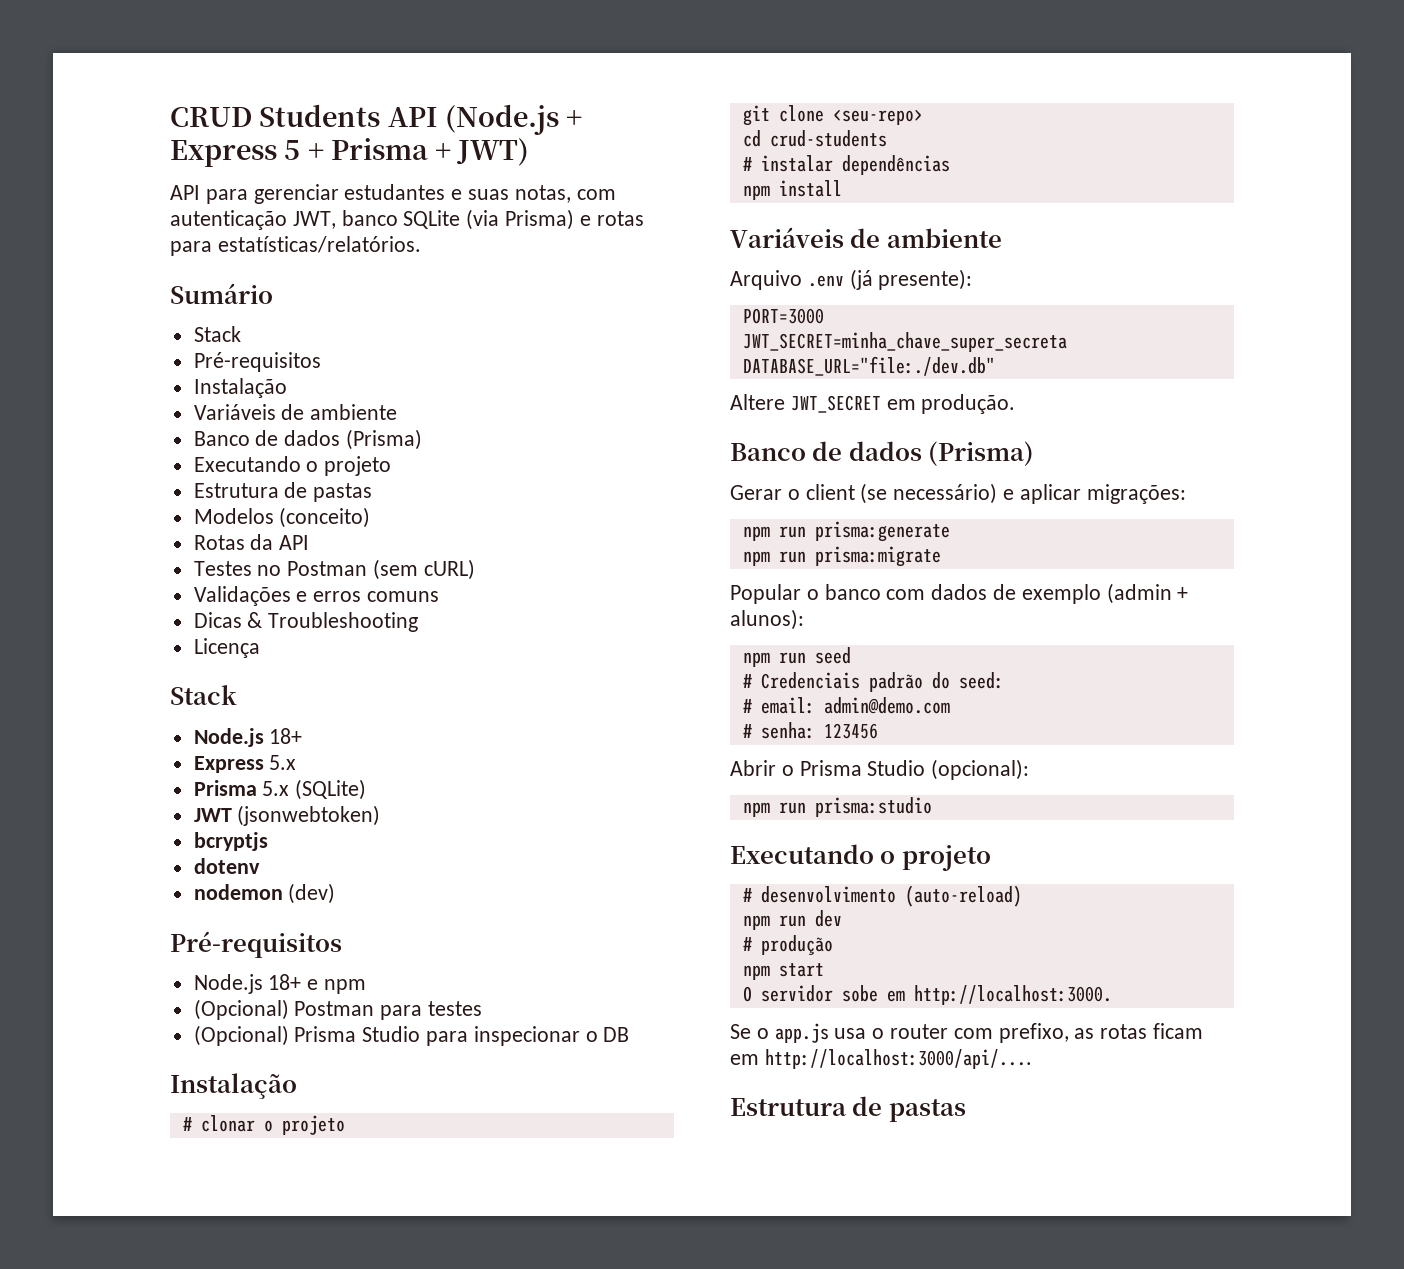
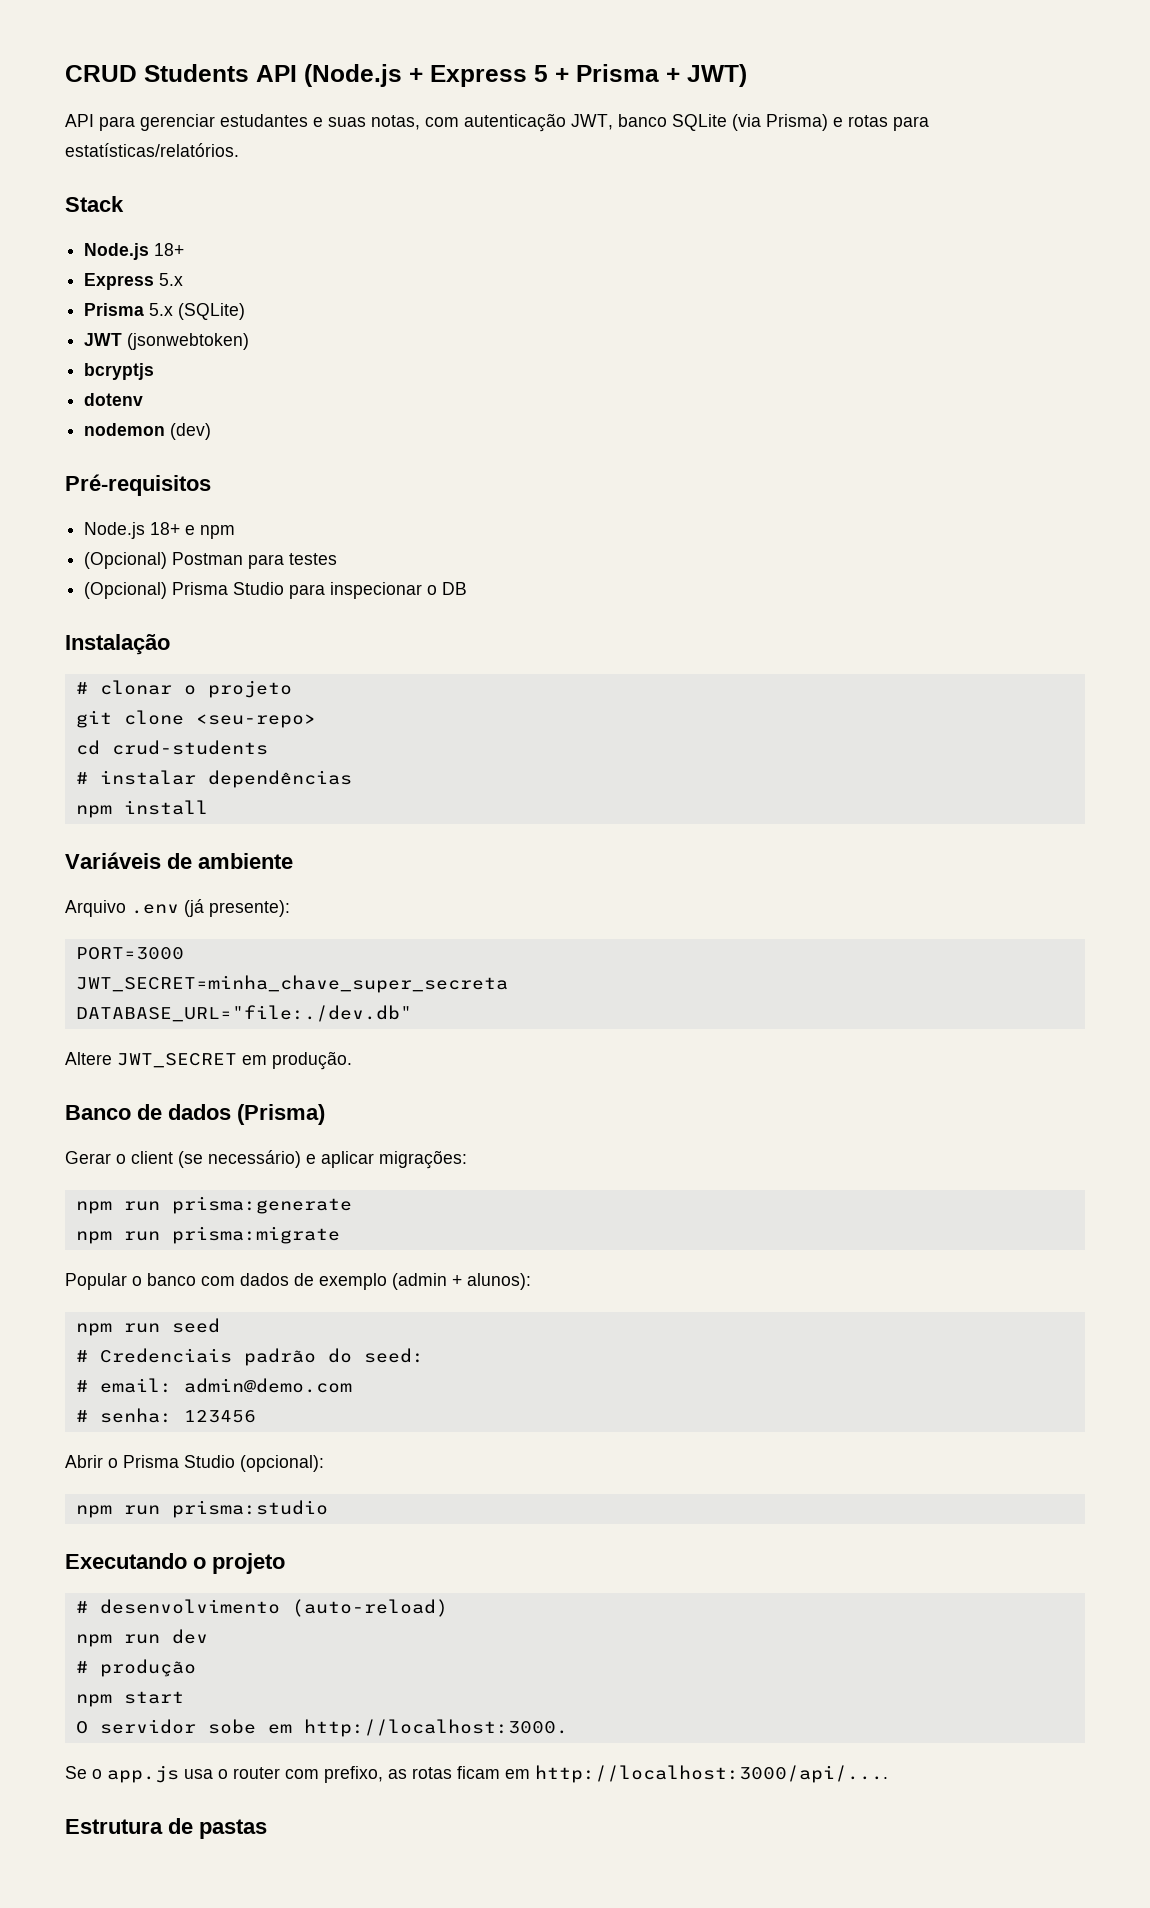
[170,283,273,304] [193,326,241,342] [193,352,321,372] [193,378,287,398] [193,404,398,420] [193,429,423,450] [193,456,392,476] [193,482,373,502] [193,507,371,528] [193,534,310,550] [193,559,475,580] [193,586,440,606] [193,612,419,632] [193,638,260,658] // Sumário // Stack // Pré-requisitos // Instalação // Variáveis de ambiente // Banco de dados (Prisma) // Executando o projeto // Estrutura de pastas // Modelos (conceito) // Rotas da API // Testes no Postman (sem cURL) // Validações e erros comuns // Dicas & Troubleshooting // Licença -> (239, 150) none

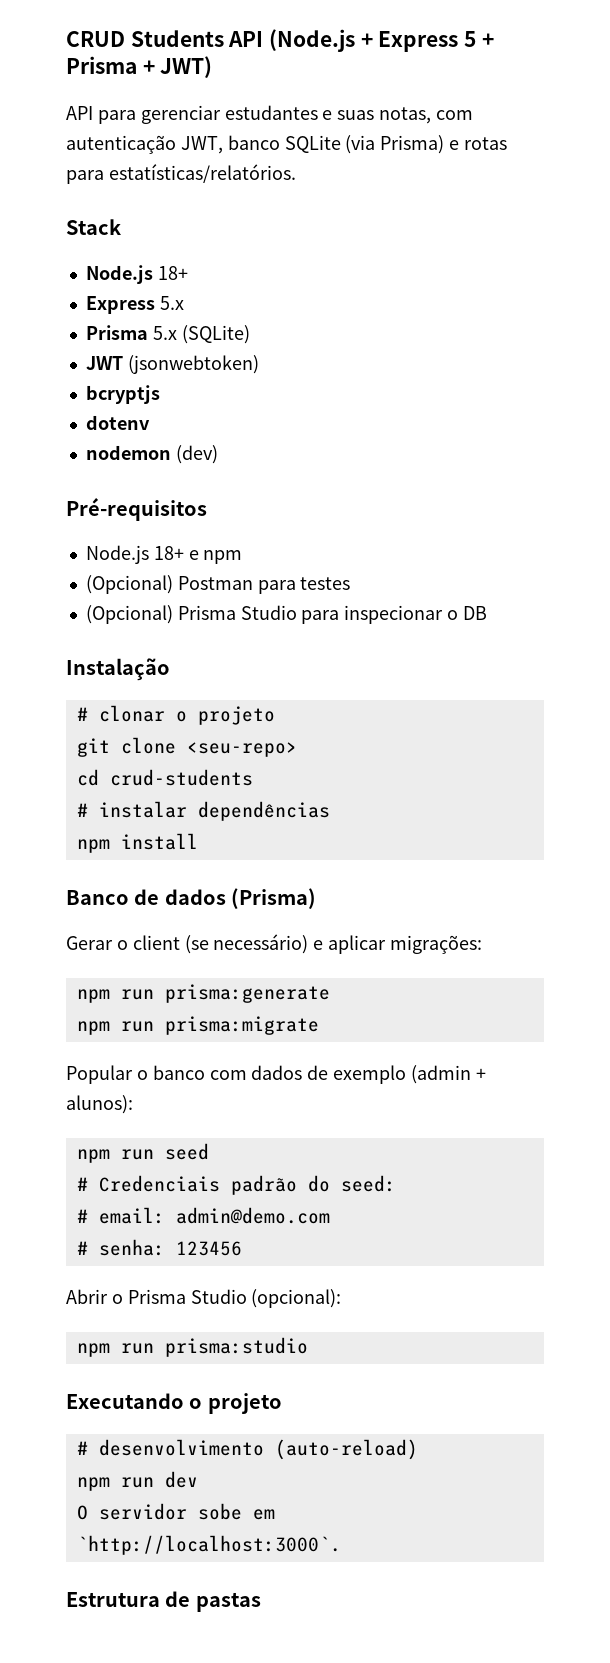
[65,852,293,869] [65,899,290,917] [75,947,184,960] [75,975,508,993] [75,1005,412,1022] [65,1051,352,1070] // Variáveis de ambiente // Arquivo .env (já presente): // PORT=3000 // JWT_SECRET=minha_chave_super_secreta // DATABASE_URL="file:./dev.db" // Altere JWT_SECRET em produção. -> (198, 841) none
[75,1659,196,1677] [75,1691,184,1707] // # produção // npm start -> (198, 1479) none
[303,1719,568,1737] [65,1765,888,1783] http://localhost:3000. // Se o app.js usa o router com prefixo, as rotas ficam em http://localhost:3000/api/.... -> [76,1535,341,1555] `http://localhost:3000`.

